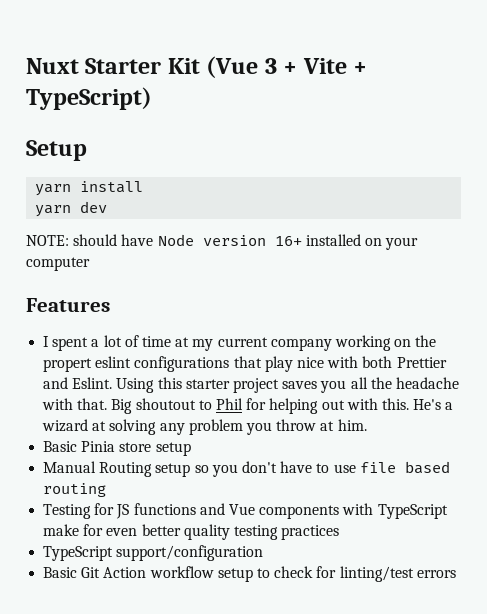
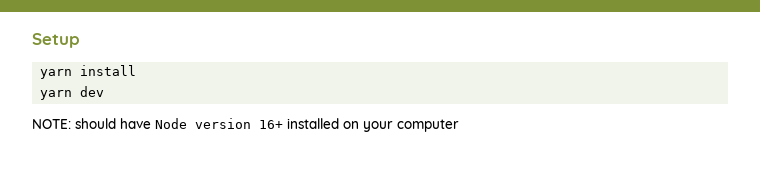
[26,56,368,78] [26,87,152,110] Nuxt Starter Kit (Vue 3 + Vite + TypeScript) // -> (32, 40) none
[26,298,110,312] [43,335,437,351] [43,356,447,372] [43,377,459,393] [42,398,454,414] [42,419,367,435] [43,441,191,456] [43,461,450,477] [43,483,107,497] [43,503,448,519] [43,524,340,540] [43,545,264,561] [43,566,456,582] // Features // I spent a lot of time at my current company working on the propert eslint configurations that play nice with both Prettier and Eslint. Using this starter project saves you all the headache with that. Big shoutout to Phil for helping out with this. He's a wizard at solving any problem you throw at him. // Basic Pinia store setup // Manual Routing setup so you don't have to use file based routing // Testing for JS functions and Vue components with TypeScript make for even better quality testing practices // TypeScript support/configuration // Basic Git Action workflow setup to check for linting/test errors -> (459, 125) none

